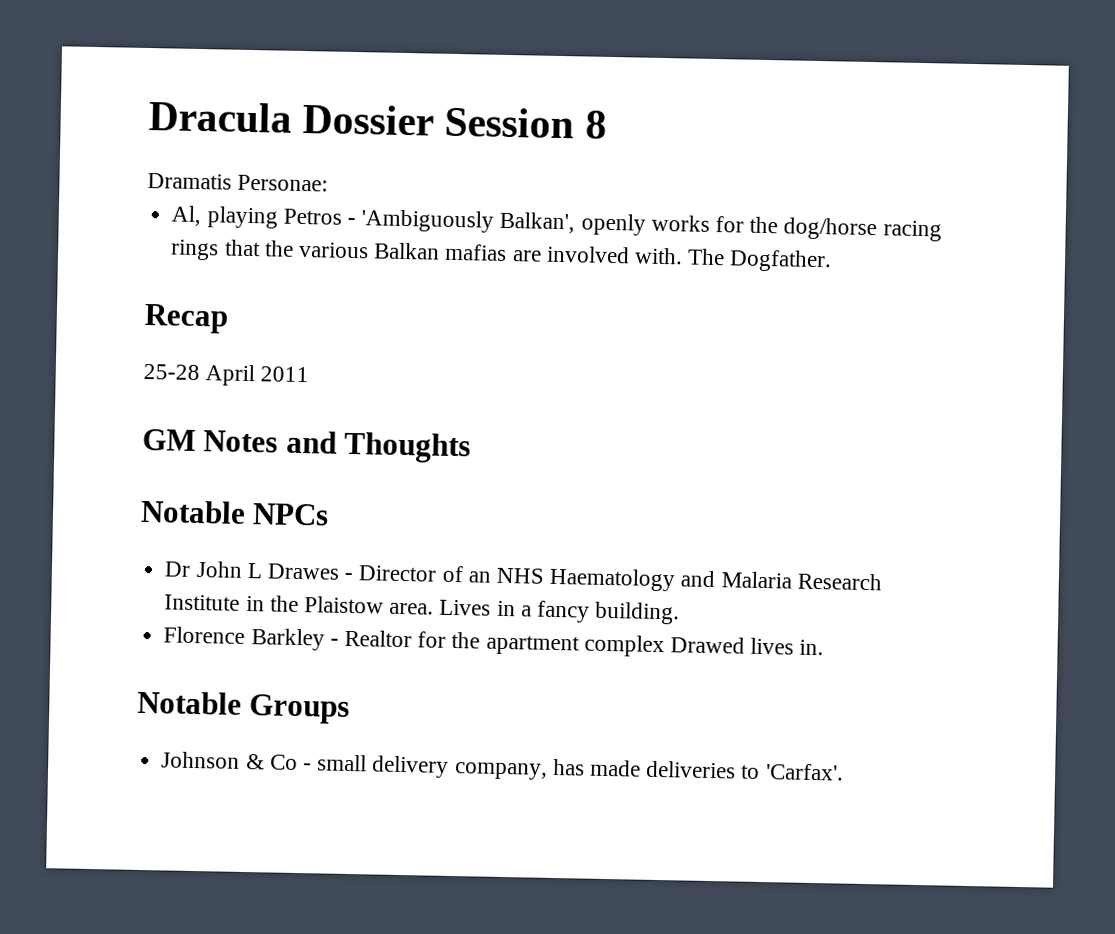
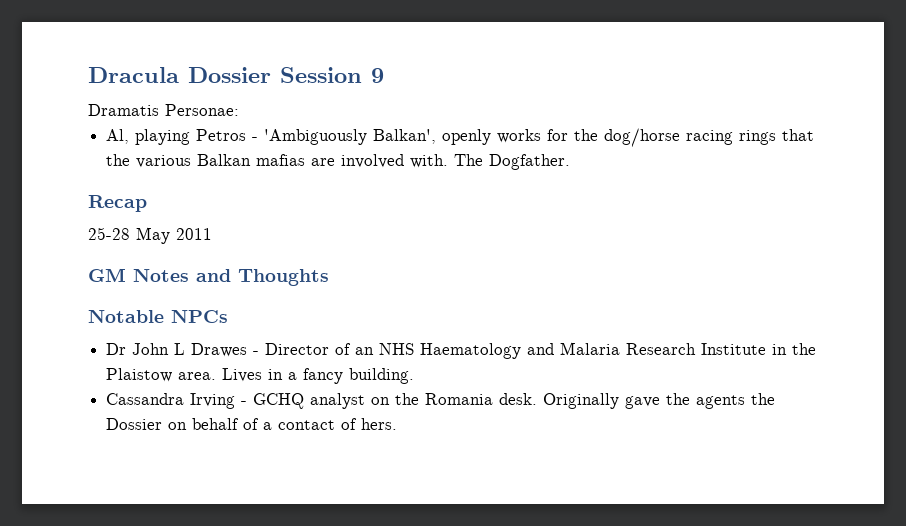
[584,110,607,139] 8 -> [371,68,384,83] 9
[205,364,256,387] April -> [136,227,170,244] May
[163,626,825,658] [137,690,351,725] [161,751,844,781] Florence Barkley - Realtor for the apartment complex Drawed lives in. // Notable Groups // Johnson & Co - small delivery company, has made deliveries to 'Carfax'. -> [106,393,776,409] [106,418,398,430] Cassandra Irving - GCHQ analyst on the Romania desk. Originally gave the agents the Dossier on behalf of a contact of hers.

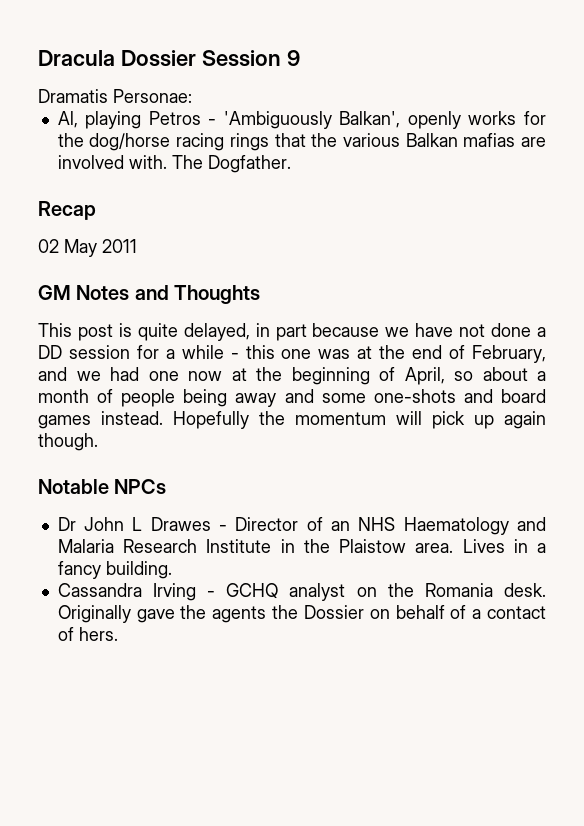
[88,227,130,240] 25-28 -> [38,239,59,253] 02
(329, 277) none -> [38,323,547,341] [38,345,546,363] [38,367,546,385] [38,389,546,407] [38,411,546,429] [38,433,98,451] // This post is quite delayed, in part because we have not done a DD session for a while - this one was at the end of February, and we had one now at the beginning of April, so about a month of people being away and some one-shots and board games instead. Hopefully the momentum will pick up again though.

